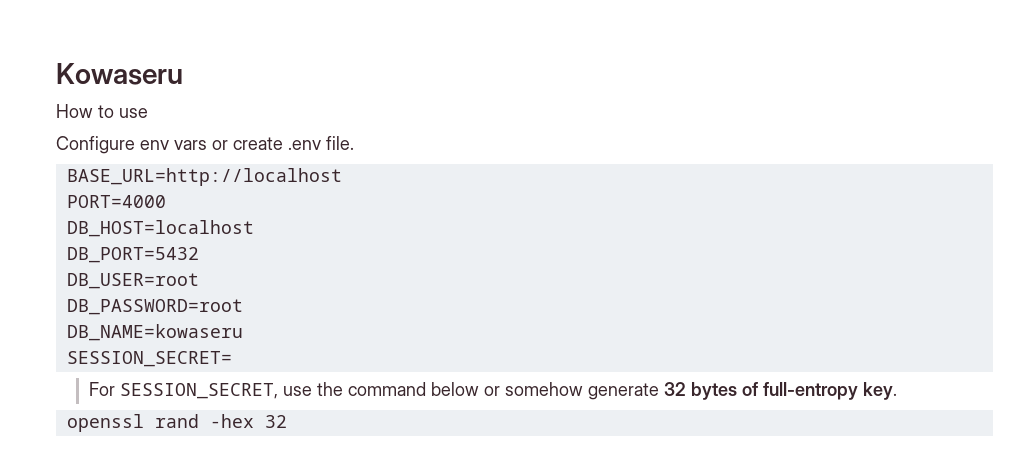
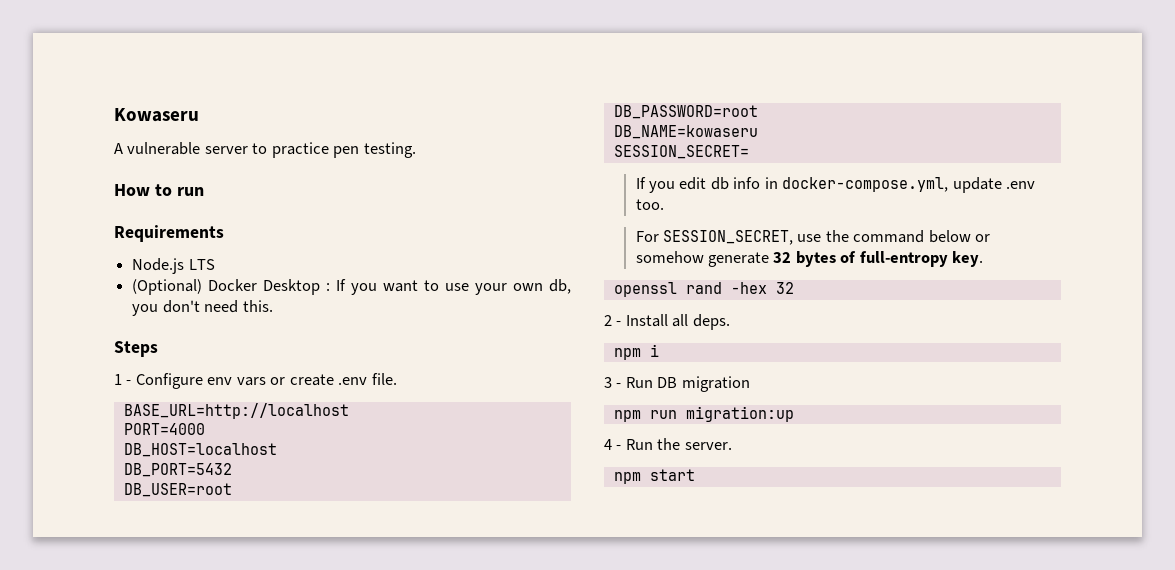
[56,104,148,118] How to use // -> [114,142,416,158] [114,184,204,196] [114,225,224,242] [132,258,215,274] [132,279,572,295] [132,300,273,316] [114,341,158,357] [114,374,132,385] A vulnerable server to practice pen testing. // How to run // Requirements // Node.js LTS // (Optional) Docker Desktop : If you want to use your own db, you don't need this. // Steps // 1 -
(232, 359) none -> [635,177,1036,193] [635,199,664,210] // If you edit db info in docker-compose.yml, update .env too.
(287, 421) none -> [604,314,730,330] [613,344,659,360] [604,376,750,392] [613,406,794,422] [604,438,732,450] [613,469,695,484] // 2 - Install all deps. // npm i // 3 - Run DB migration // npm run migration:up // 4 - Run the server. // npm start

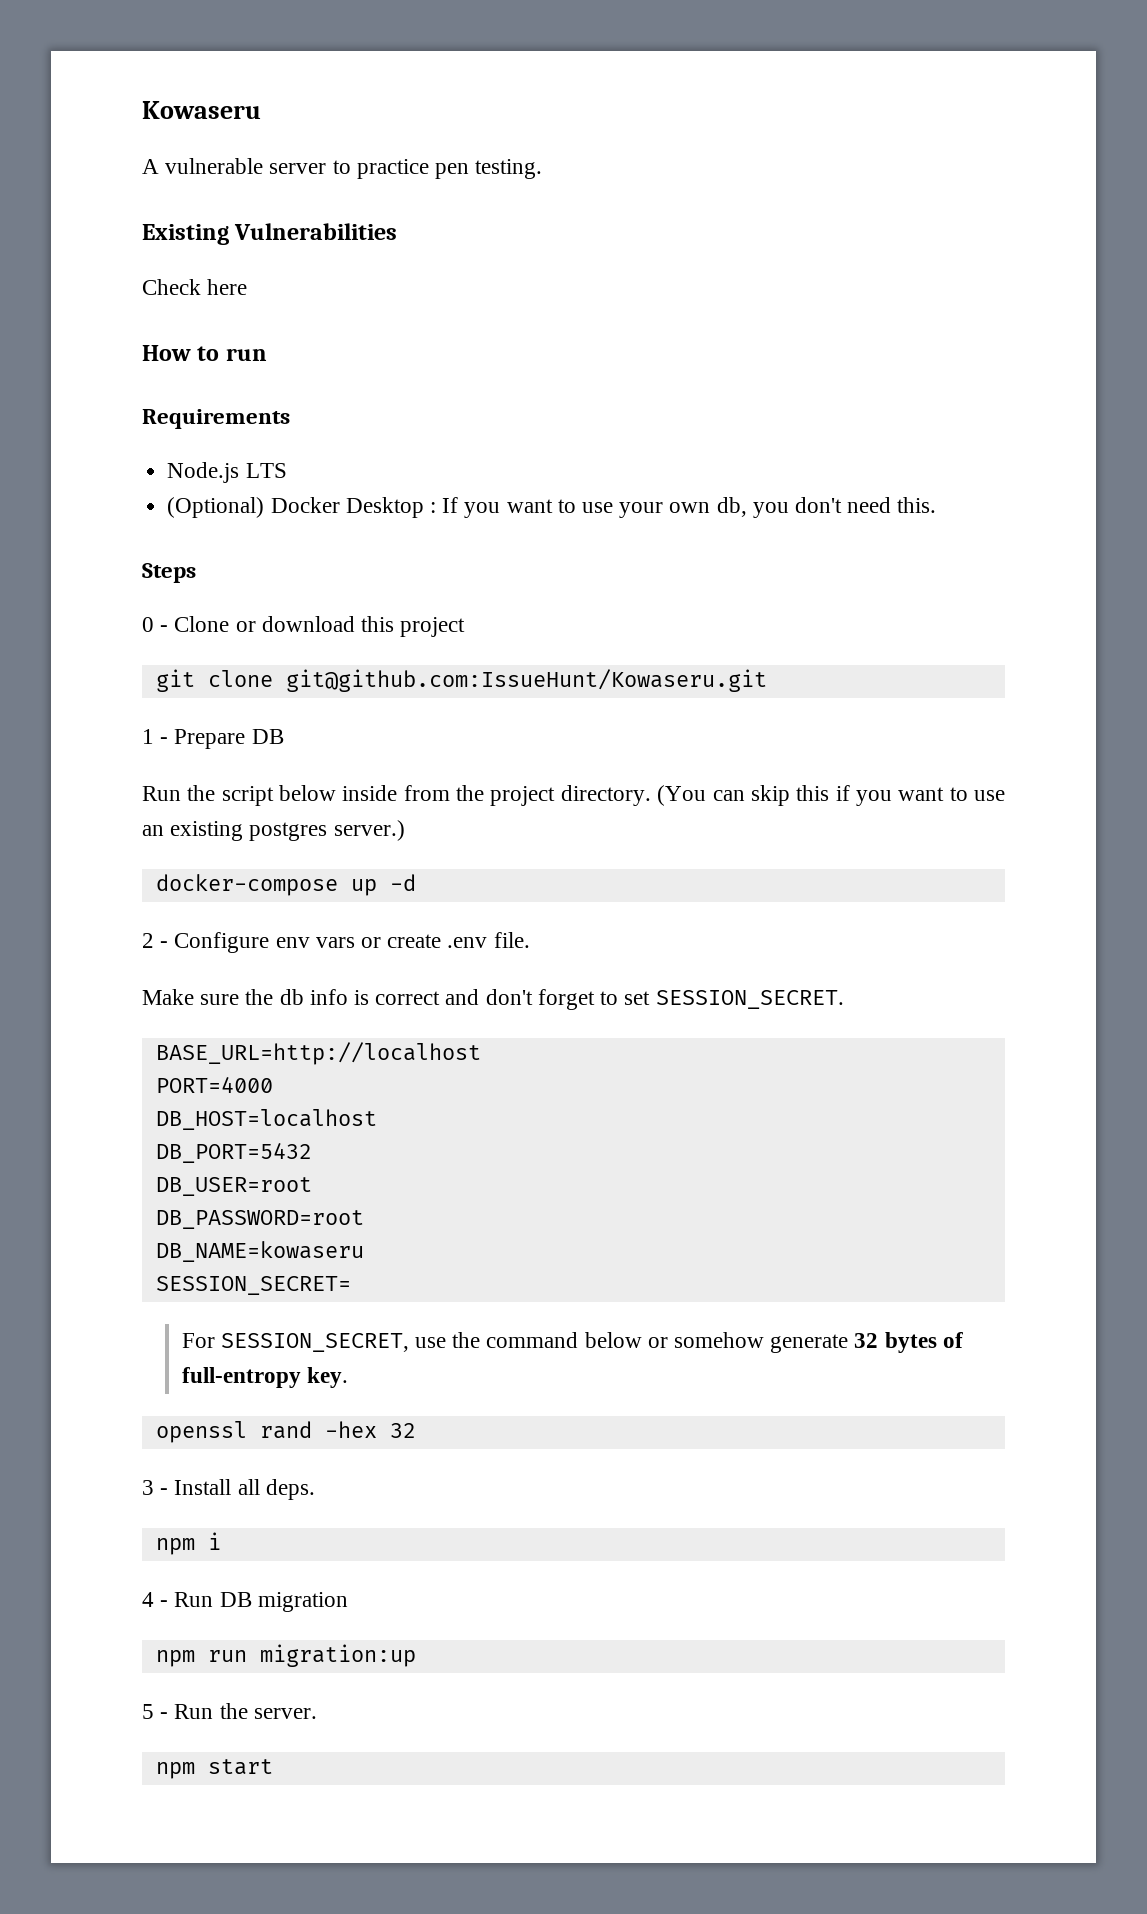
(416, 150) none -> [142,223,398,245] [142,279,248,295] // Existing Vulnerabilities // Check here
[114,374,122,385] 1 -> [142,616,466,637] [155,669,767,692] [142,729,284,749] [142,785,1006,806] [142,820,405,841] [155,874,416,896] [142,933,154,948] 0 - Clone or download this project // git clone git@github.com:IssueHunt/Kowaseru.git // 1 - Prepare DB // Run the script below inside from the project directory. (You can skip this if you want to use an existing postgres server.) // docker-compose up -d // 2
(397, 379) none -> [142,989,844,1010] // Make sure the db info is correct and don't forget to set SESSION_SECRET.
[635,177,1036,193] [635,199,664,210] // If you edit db info in docker-compose.yml, update .env too. -> (351, 1285) none
[604,315,612,326] 2 -> [142,1480,154,1495] 3
[604,377,612,388] 3 -> [142,1592,154,1607] 4
[604,439,612,450] 4 -> [142,1704,154,1719] 5

